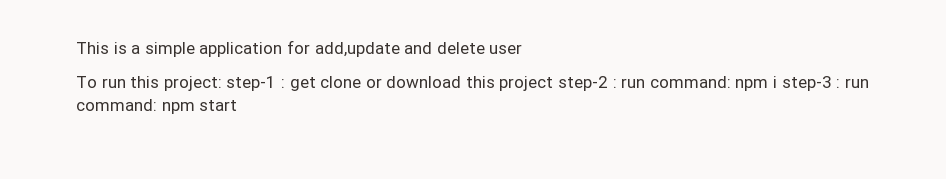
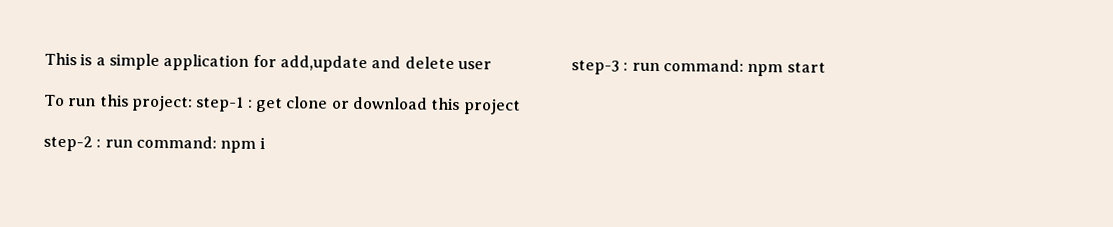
(554, 83) none -> (521, 106) //
(778, 82) none -> (266, 143) //

